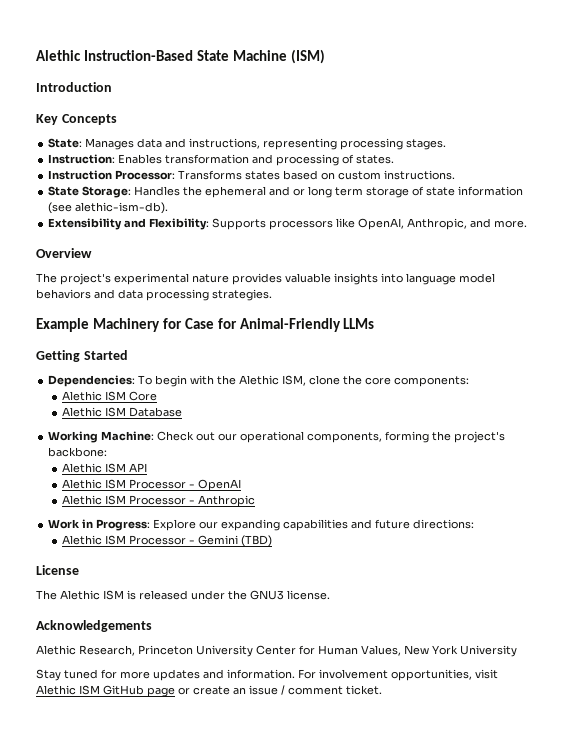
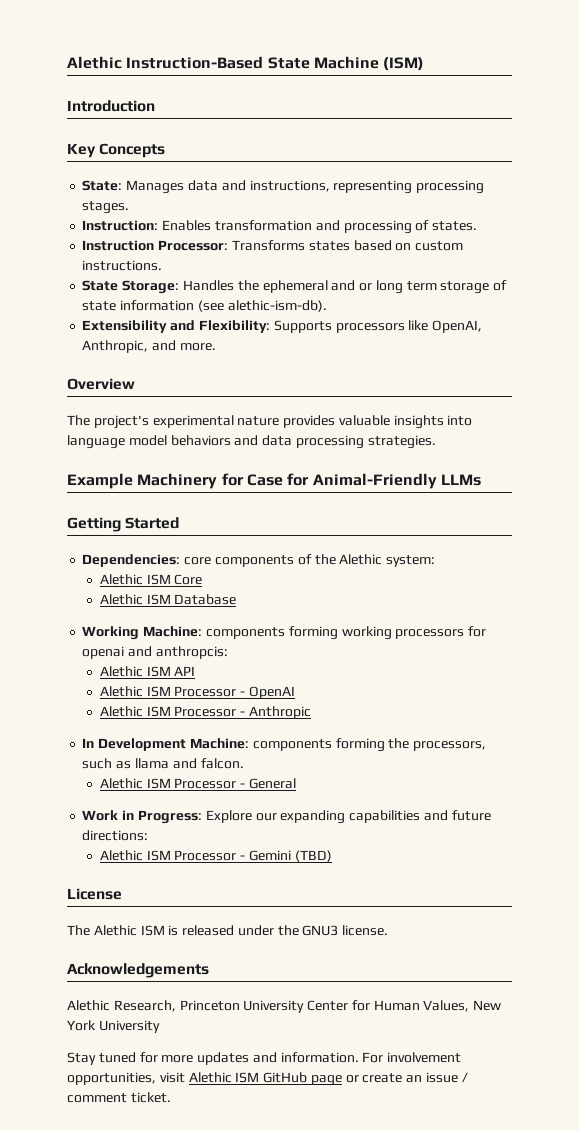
[138,375,470,387] To begin with the Alethic ISM, clone the core components: -> [184,554,436,567] core components of the Alethic system:
[157,431,506,443] [48,447,108,457] Check out our operational components, forming the project's backbone: -> [205,626,487,640] [82,646,228,659] components forming working processors for openai and anthropcis:
(256, 501) none -> [82,738,487,752] [82,758,244,769] [99,778,297,789] // In Development Machine: components forming the processors, such as llama and falcon. // Alethic ISM Processor - General

